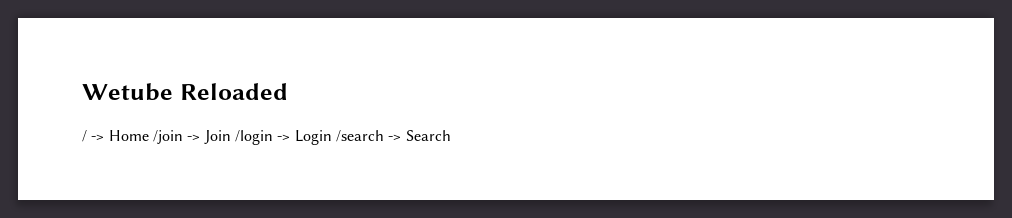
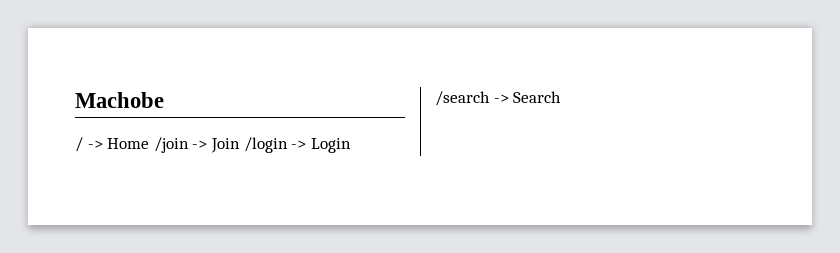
[82,83,288,101] Wetube Reloaded -> [75,92,164,108] Machobe

